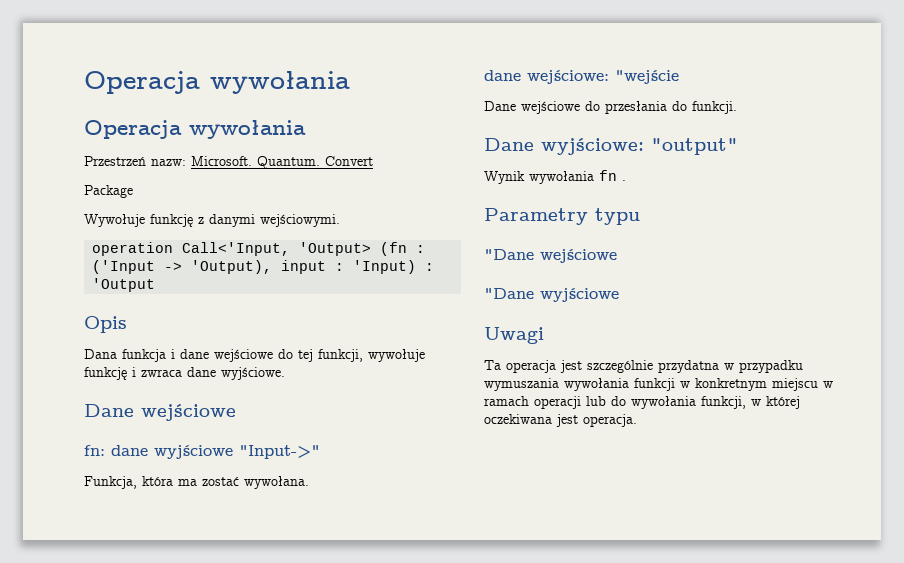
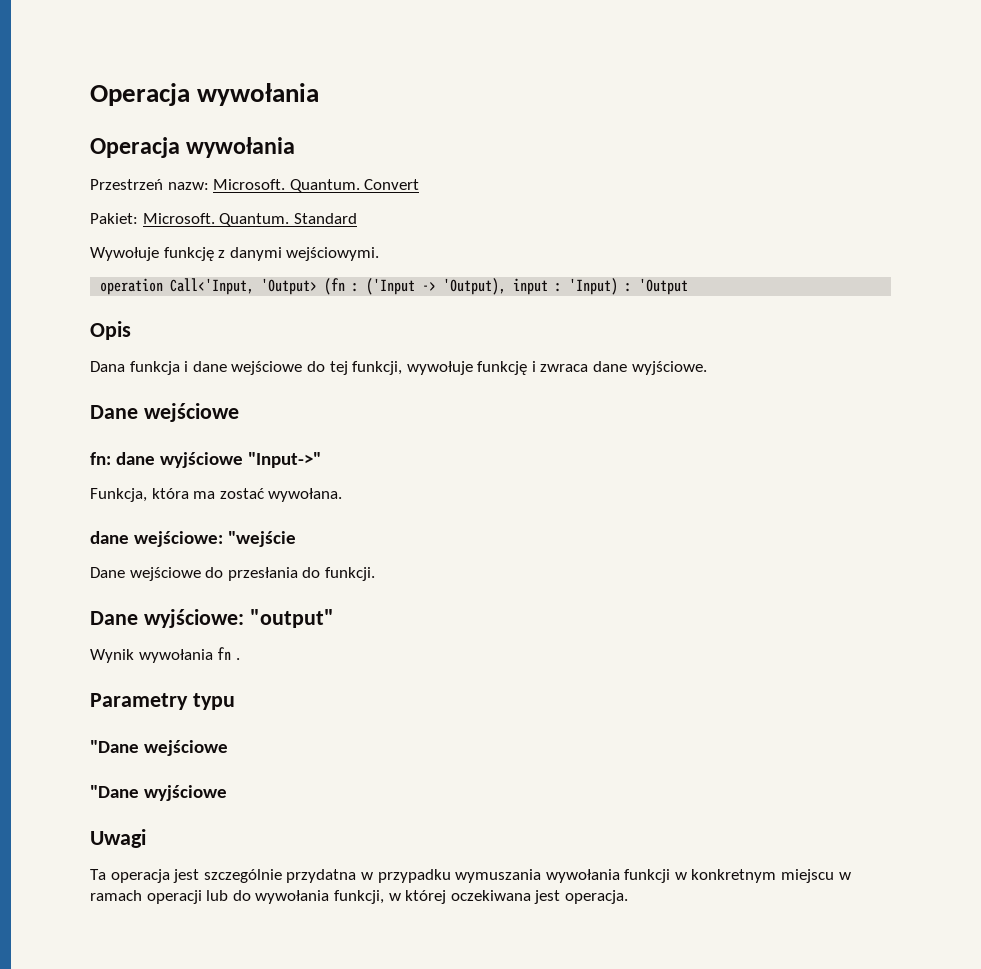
[84,185,133,198] Package -> [90,213,357,226] Pakiet: Microsoft. Quantum. Standard

